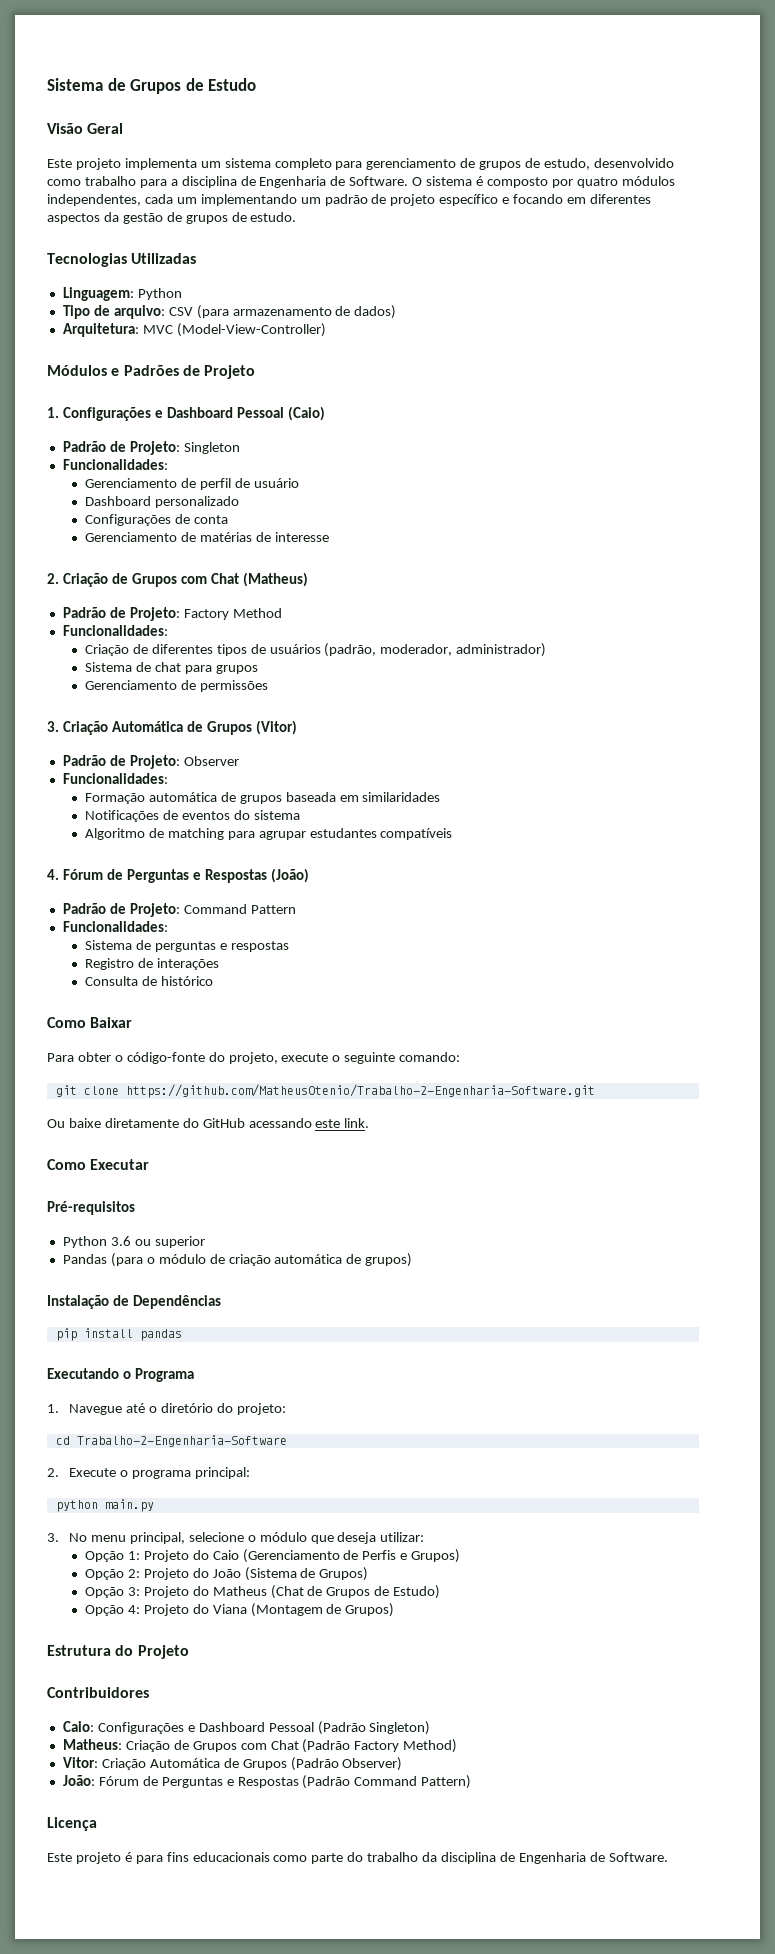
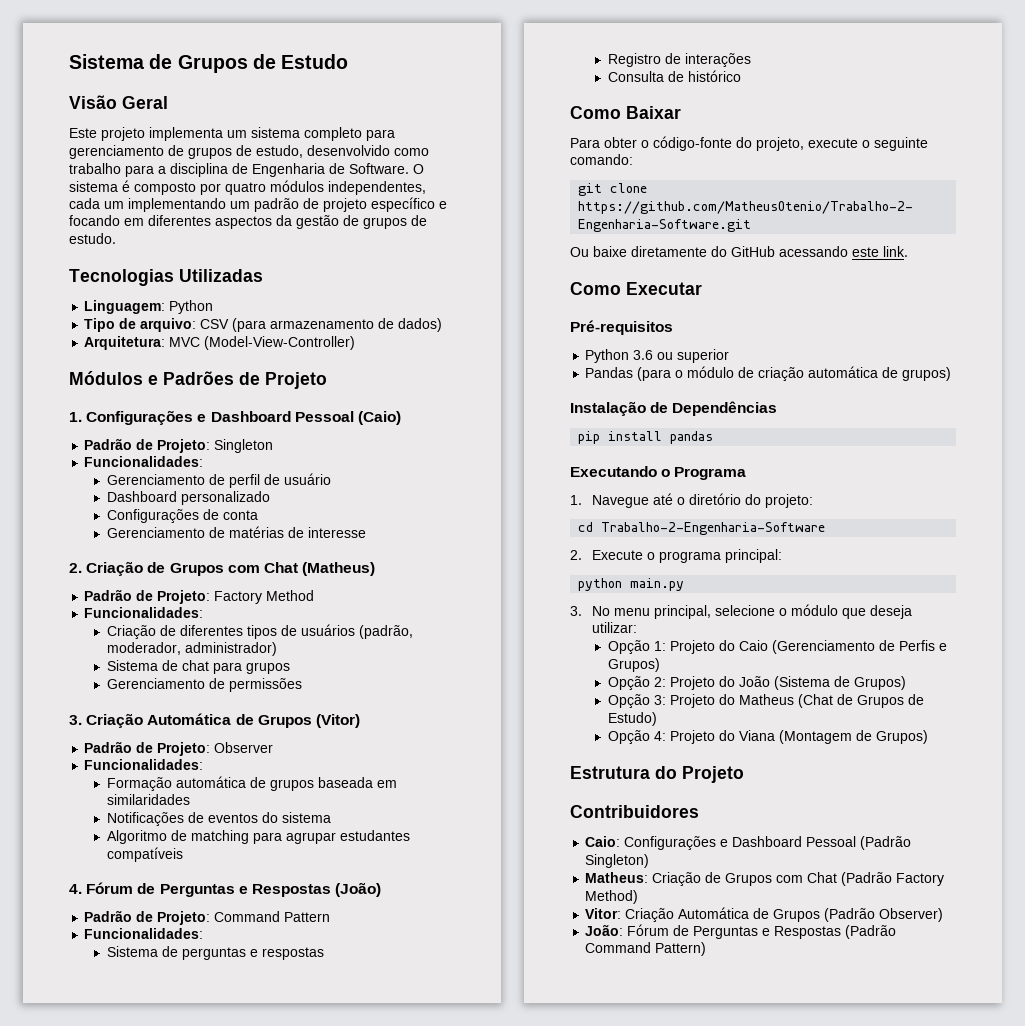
[47,1817,97,1831] [47,1852,668,1864] // Licença // Este projeto é para fins educacionais como parte do trabalho da disciplina de Engenharia de Software. -> (707, 949) none

